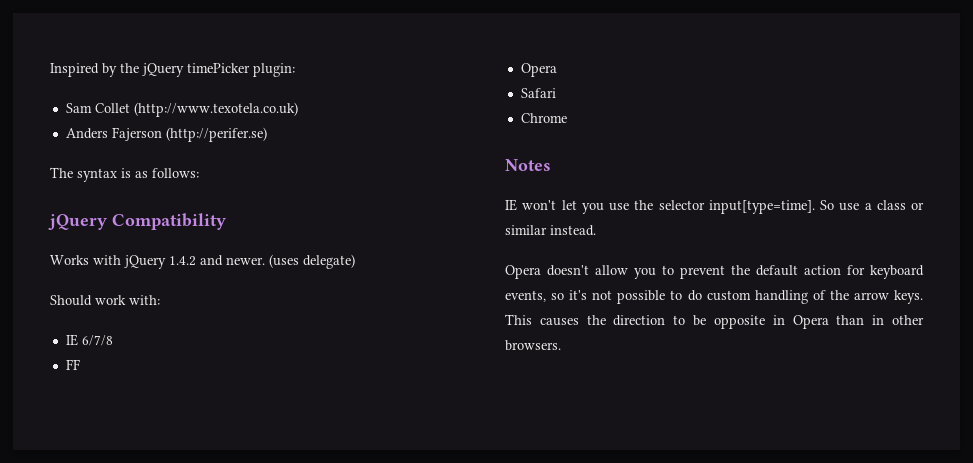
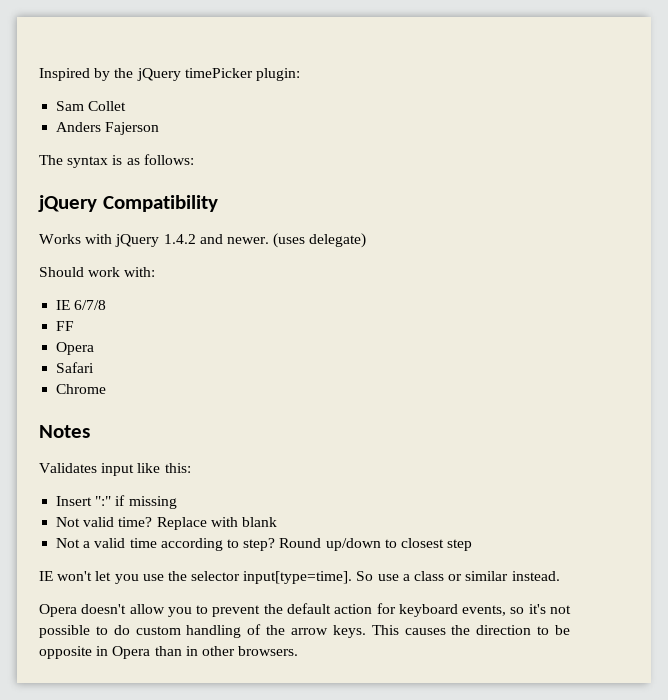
[133,102,298,117] (http://www.texotela.co.uk) -> (127, 106) none
[165,127,267,142] (http://perifer.se) -> (160, 128) none
(551, 165) none -> [39,463,191,476] [56,495,177,509] [56,517,277,530] [56,538,473,551] // Validates input like this: // Insert ":" if missing // Not valid time? Replace with blank // Not a valid time according to step? Round up/down to closest step

